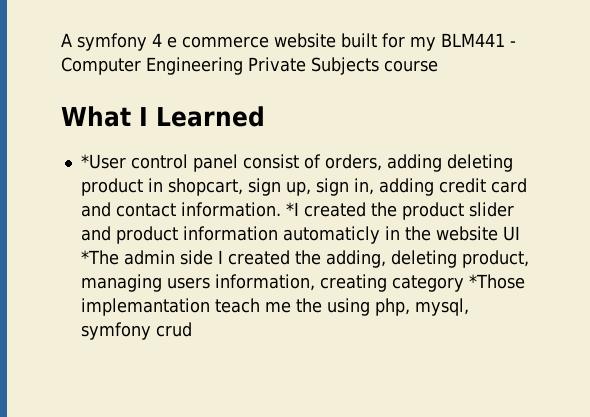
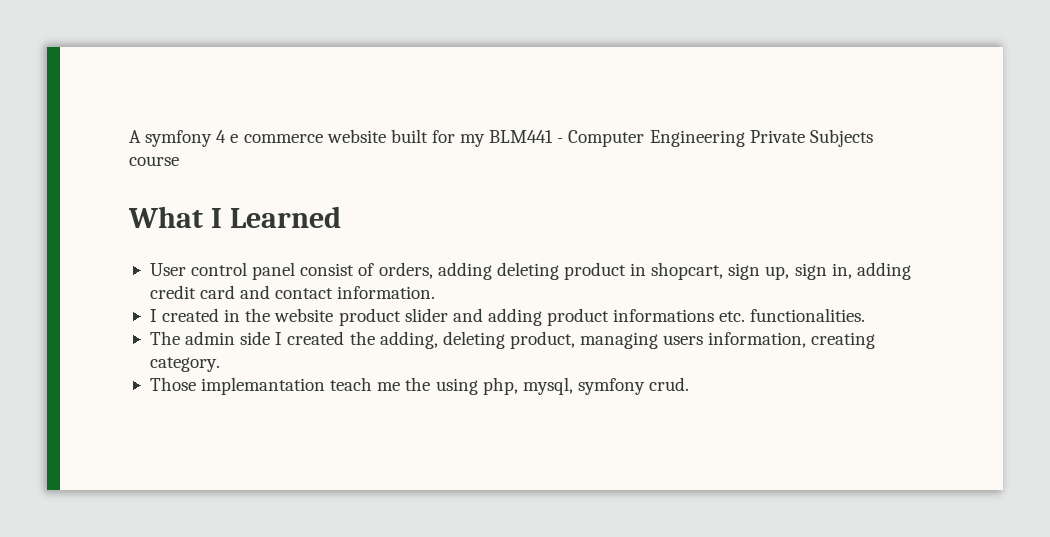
[80,154,126,169] *User -> [149,263,186,276] User
[285,202,514,220] [80,226,520,244] [80,250,119,265] *I created the product slider and product information automaticly in the website UI *The -> [149,308,866,326] [149,331,180,345] // I created in the website product slider and adding product informations etc. functionalities. // The
[391,274,525,292] category *Those -> [149,357,220,372] [149,377,196,391] category. // Those
[155,322,192,337] crud -> [649,377,690,391] crud.

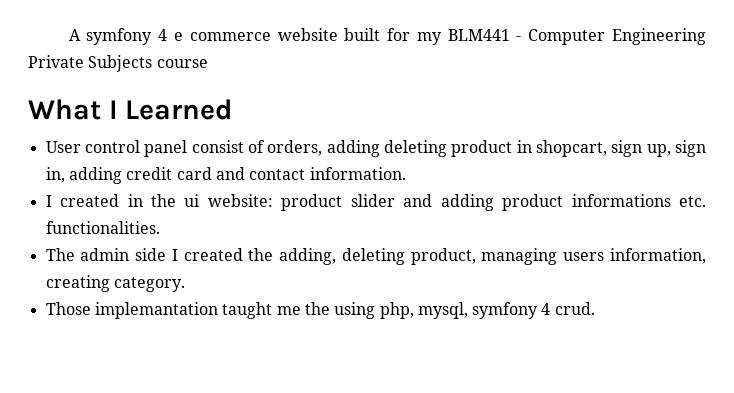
[274,308,334,322] website -> [184,194,273,207] ui website:
[330,377,373,391] teach -> [222,302,273,319] taught
(645, 386) none -> [541,303,551,315] 4

